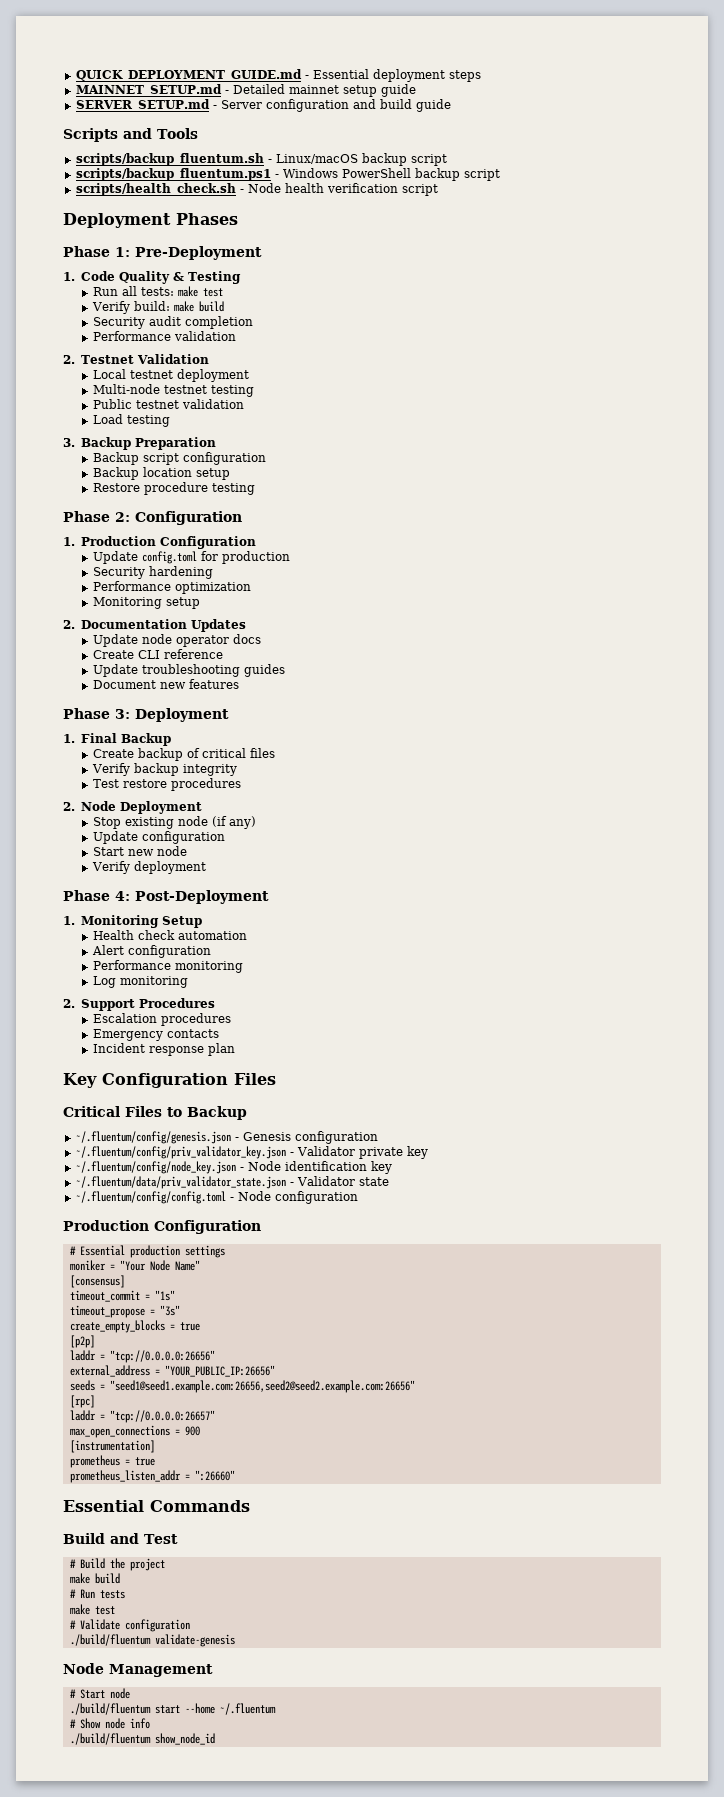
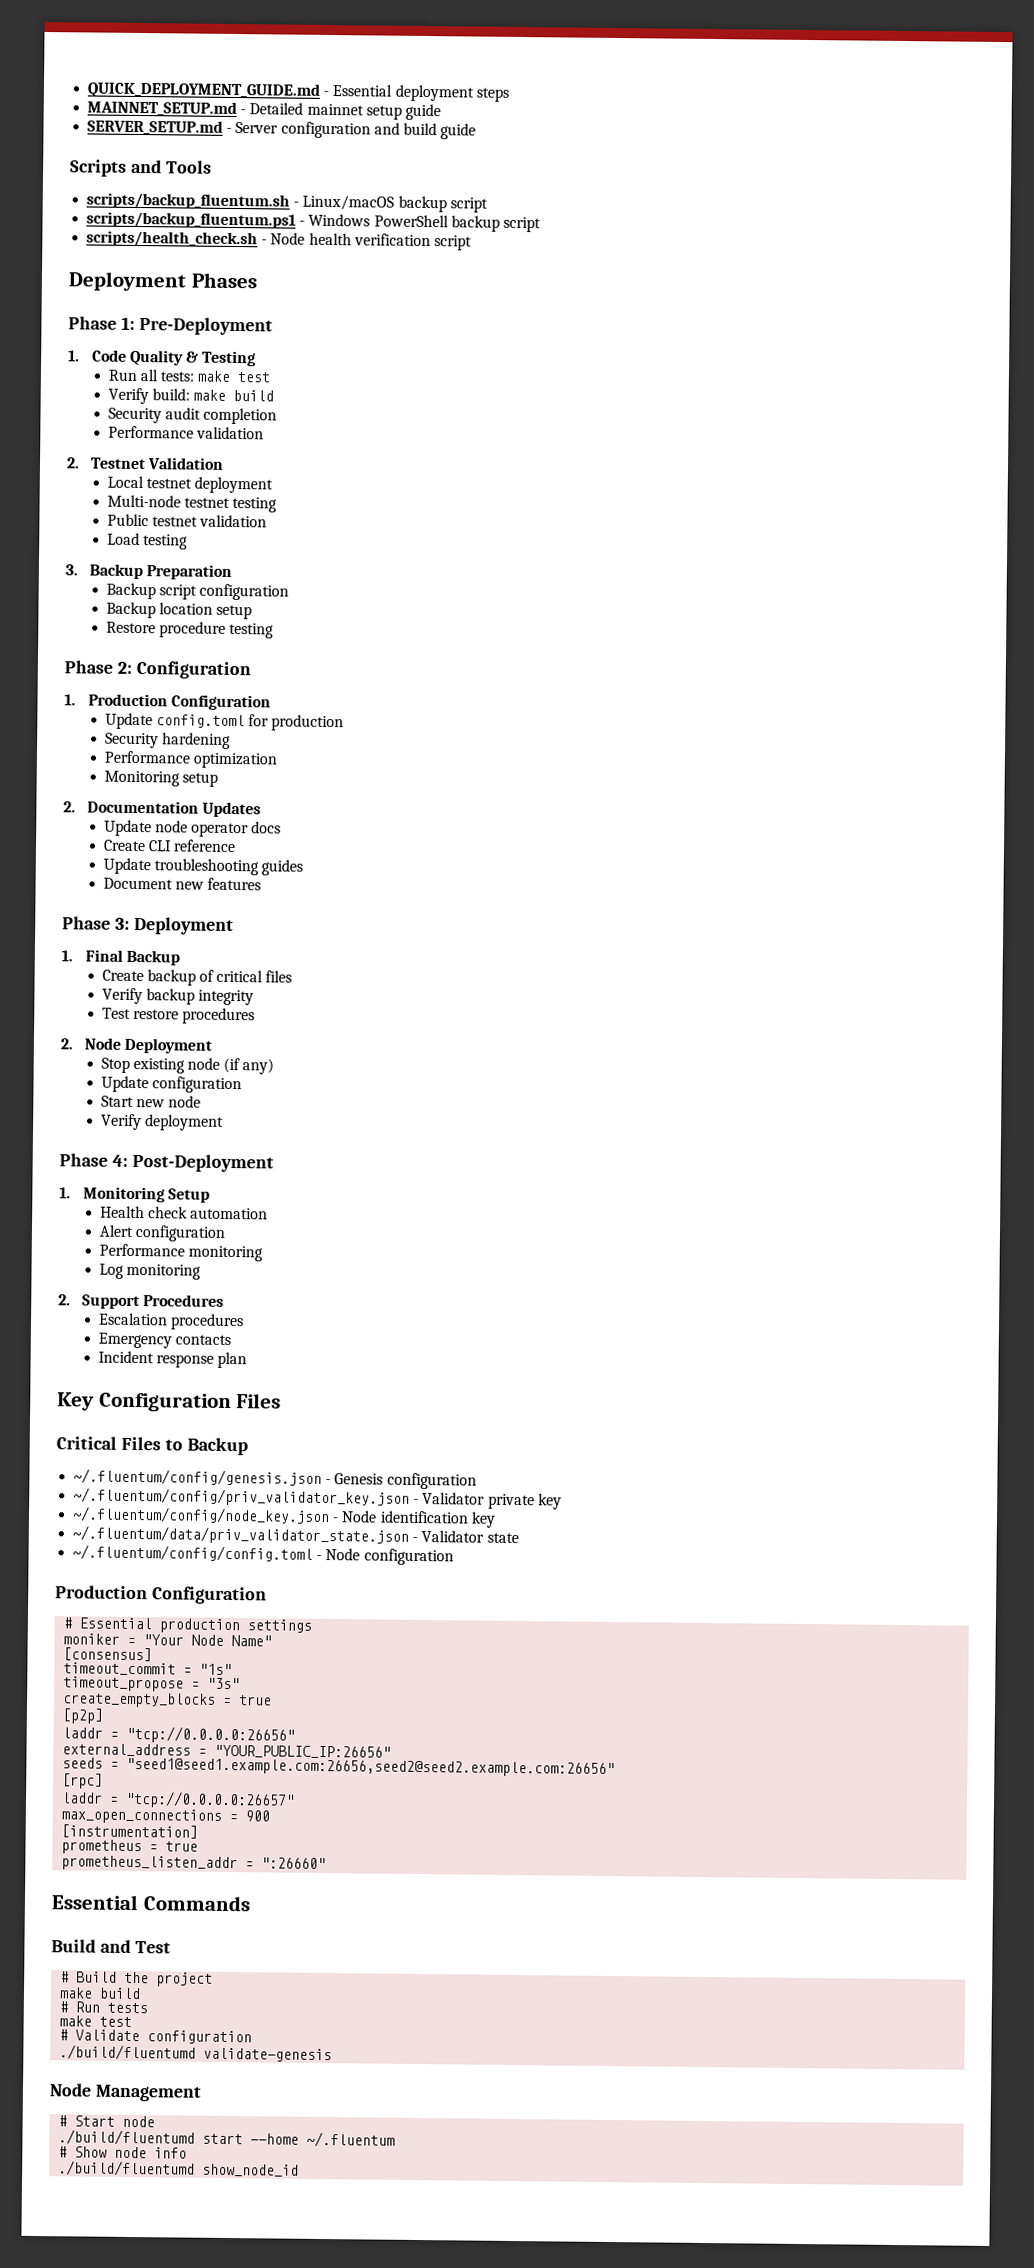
[69,1634,151,1646] ./build/fluentum -> [59,2044,197,2061] ./build/fluentumd
[69,1703,151,1715] ./build/fluentum -> [58,2129,196,2146] ./build/fluentumd
[69,1733,151,1745] ./build/fluentum -> [58,2160,196,2177] ./build/fluentumd

